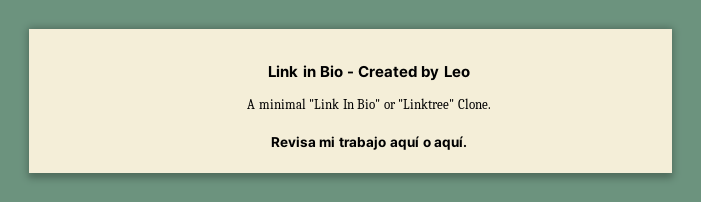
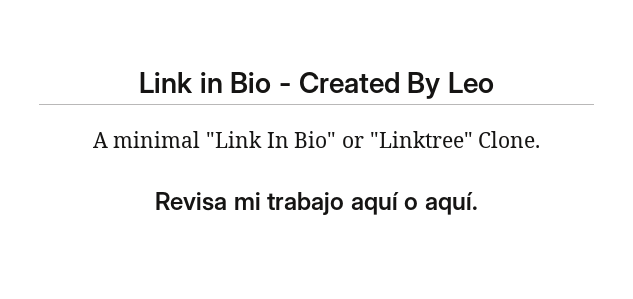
[421,66,440,81] by -> [407,72,441,99] By

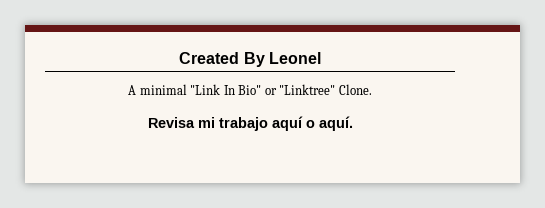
[139,72,291,93] Link in Bio - -> (179, 58) none
[447,72,494,93] Leo -> [268,52,321,64] Leonel

